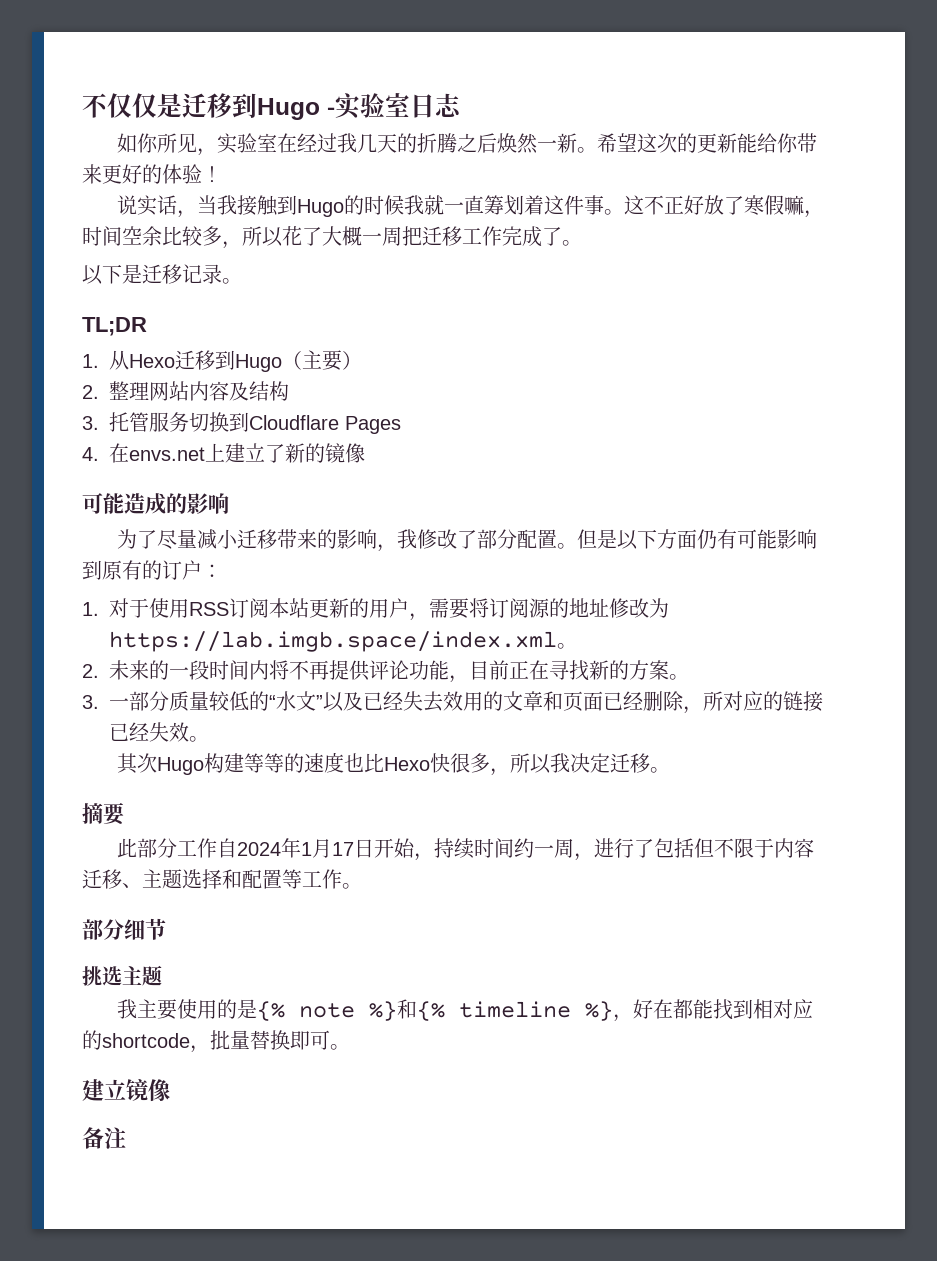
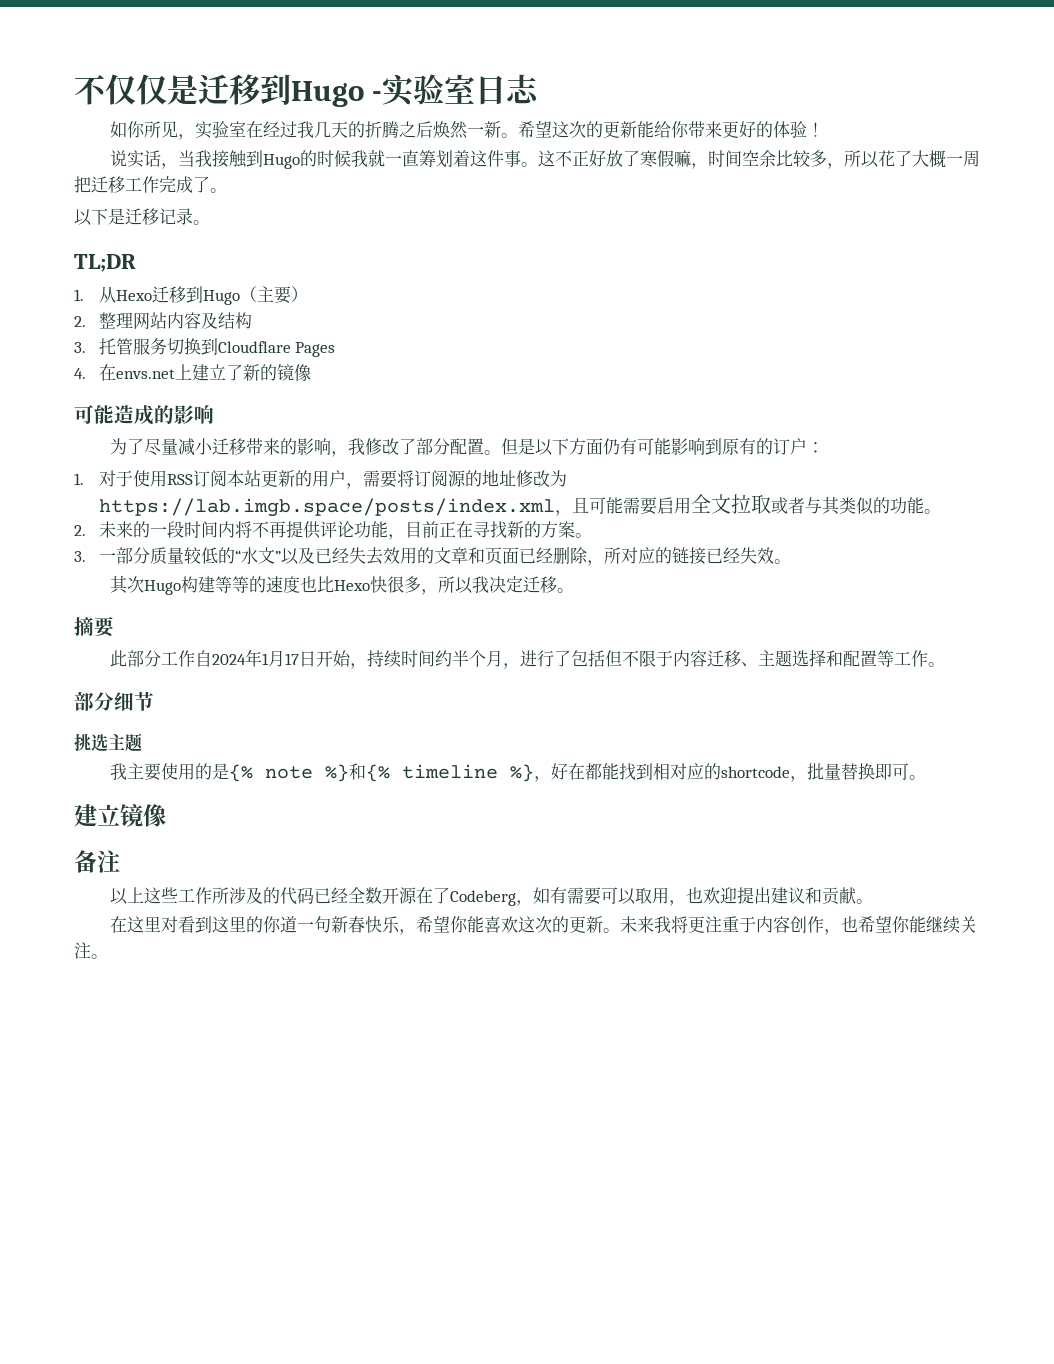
[109,631,557,652] https://lab.imgb.space/index.xml -> [98,494,924,517] https://lab.imgb.space/posts/index.xml，且可能需要启用全文拉取或者与其类似的功能
[534,839,575,858] 一周 -> [451,650,503,667] 半个月
(126, 1138) none -> [109,887,873,906] [109,915,977,935] [74,942,108,959] // 以上这些工作所涉及的代码已经全数开源在了Codeberg，如有需要可以取用，也欢迎提出建议和贡献。 // 在这里对看到这里的你道一句新春快乐，希望你能喜欢这次的更新。未来我将更注重于内容创作，也希望你能继续关注。

